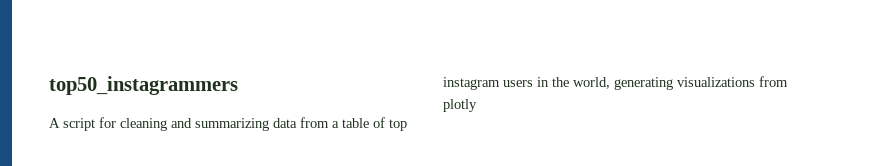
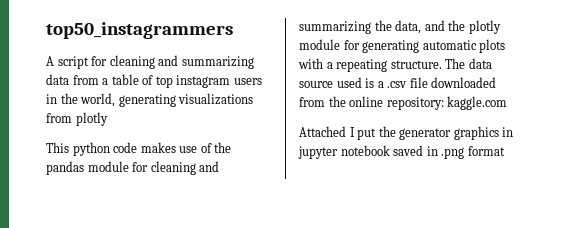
(477, 105) none -> [46,142,232,156] [46,161,220,175] [299,20,501,34] [299,39,506,53] [298,58,492,72] [299,77,497,88] [299,96,508,110] [299,126,514,140] [298,145,505,159] // This python code makes use of the pandas module for cleaning and summarizing the data, and the plotly module for generating automatic plots with a repeating structure. The data source used is a .csv file downloaded from the online repository: kaggle.com // Attached I put the generator graphics in jupyter notebook saved in .png format

